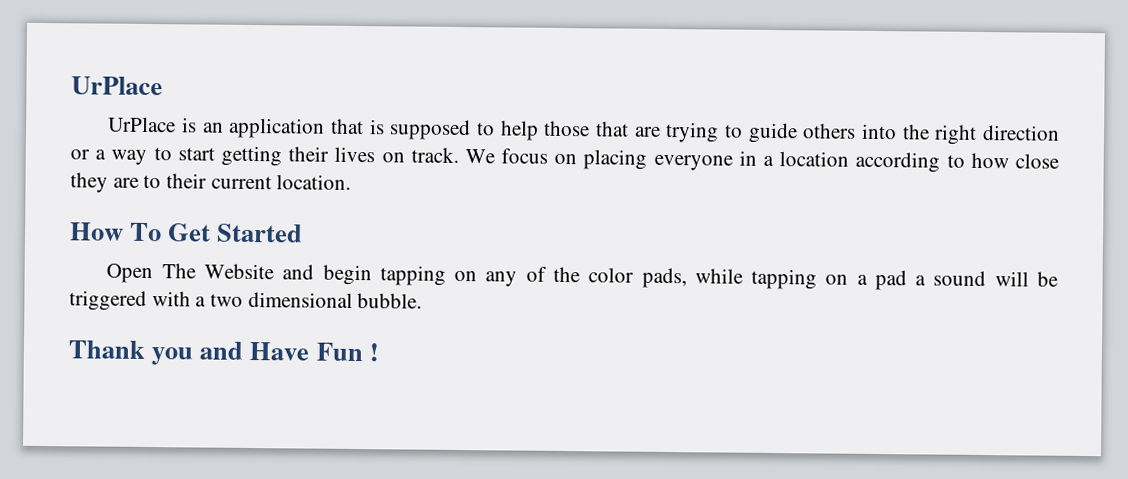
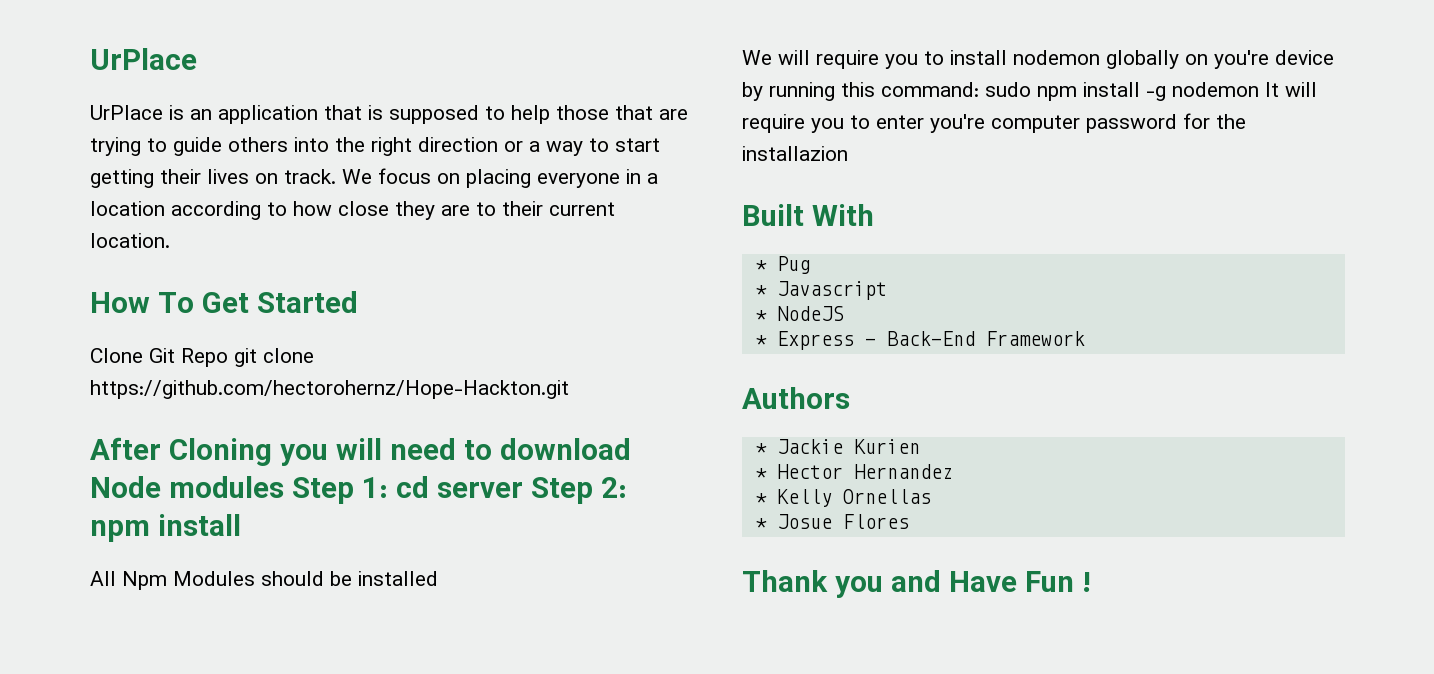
[106,263,1059,291] [69,290,423,311] Open The Website and begin tapping on any of the color pads, while tapping on a pad a sound will be triggered with a two dimensional bubble. -> [90,348,314,367] [90,380,569,399] [90,437,631,466] [90,476,627,504] [90,514,241,542] [90,571,438,590] [742,50,1334,69] [742,82,1317,101] [742,113,1246,133] [742,146,848,161] [742,204,874,226] [754,256,810,274] [754,281,887,300] [754,306,844,321] [754,331,1085,350] [742,387,850,409] [754,439,920,454] [754,464,953,479] [754,489,931,507] [754,514,909,529] Clone Git Repo git clone https://github.com/hectorohernz/Hope-Hackton.git // After Cloning you will need to download Node modules Step 1: cd server Step 2: npm install // All Npm Modules should be installed // We will require you to install nodemon globally on you're device by running this command: sudo npm install -g nodemon It will require you to enter you're computer password for the installazion // Built With // * Pug // * Javascript // * NodeJS // * Express - Back-End Framework // Authors // * Jackie Kurien // * Hector Hernandez // * Kelly Ornellas // * Josue Flores

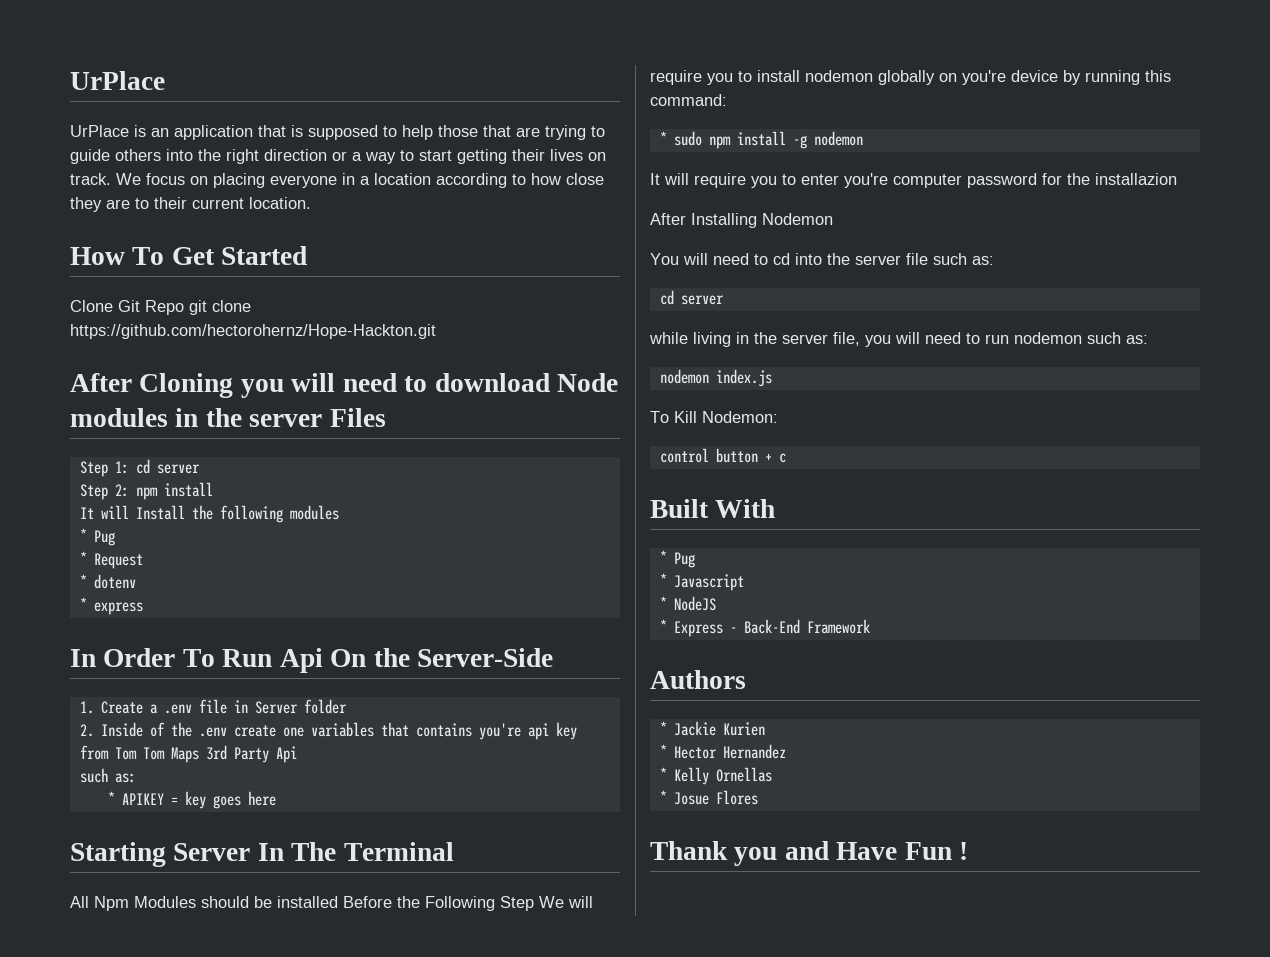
(284, 487) none -> [175,408,386,427] in the server Files //
(523, 490) none -> (200, 469) //
(241, 525) none -> [79,505,339,523] [79,528,115,546] [79,551,143,569] [79,574,136,589] [79,597,143,615] [70,648,553,673] [79,699,347,714] [79,722,577,740] [79,745,297,763] [79,768,136,783] [107,791,276,809] [70,842,454,867] // It will Install the following modules // * Pug // * Request // * dotenv // * express // In Order To Run Api On the Server-Side // 1. Create a .env file in Server folder // 2. Inside of the .env create one variables that contains you're api key from Tom Tom Maps 3rd Party Api // such as: // * APIKEY = key goes here // Starting Server In The Terminal
(438, 578) // -> [343,896,534,911] Before the Following Step
(979, 89) none -> [659,131,667,145] // *
(1259, 89) none -> (863, 138) //
(848, 153) none -> [650,213,833,228] [650,253,994,265] [659,290,724,305] [649,332,1148,347] [659,369,772,387] [650,411,778,423] [659,448,786,463] // After Installing Nodemon // You will need to cd into the server file such as: // cd server // while living in the server file, you will need to run nodemon such as: // nodemon index.js // To Kill Nodemon: // control button + c

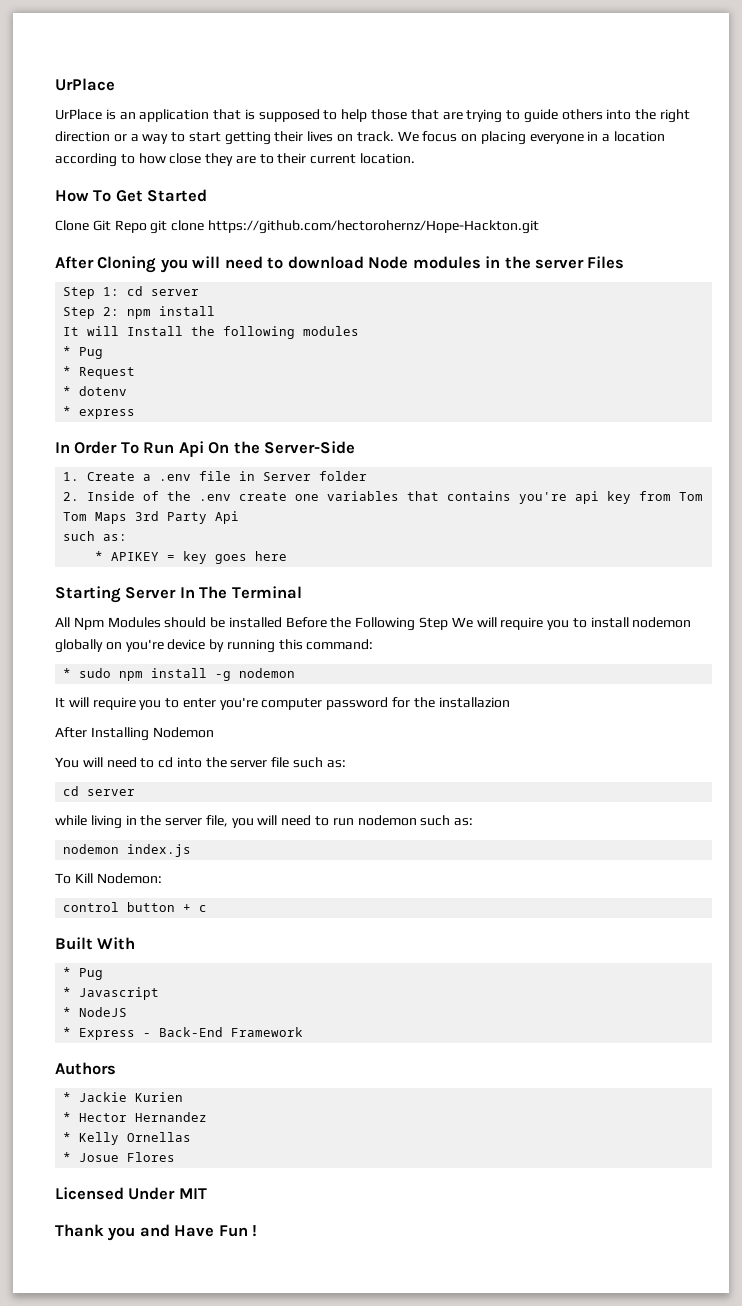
(758, 797) none -> [55,1187,207,1200] // Licensed Under MIT

